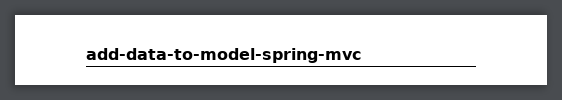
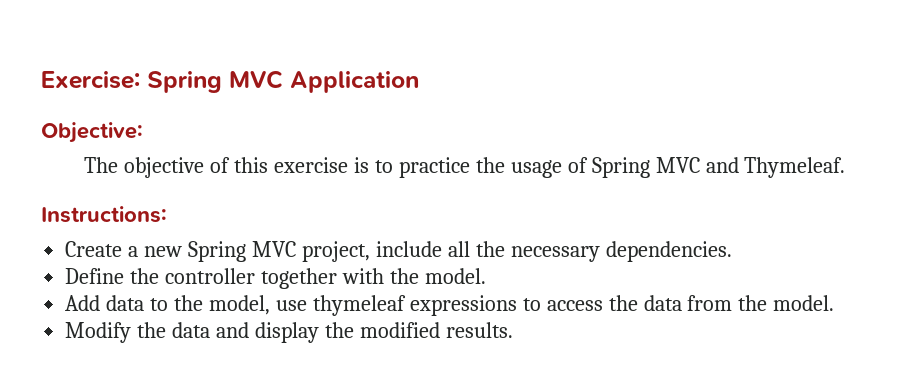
[86,48,361,63] add-data-to-model-spring-mvc -> [41,70,419,93] [41,122,143,143] [84,157,846,178] [41,206,167,223] [65,241,732,262] [65,268,486,289] [65,295,835,316] [65,322,513,343] Exercise: Spring MVC Application // Objective: // The objective of this exercise is to practice the usage of Spring MVC and Thymeleaf. // Instructions: // Create a new Spring MVC project, include all the necessary dependencies. // Define the controller together with the model. // Add data to the model, use thymeleaf expressions to access the data from the model. // Modify the data and display the modified results.

